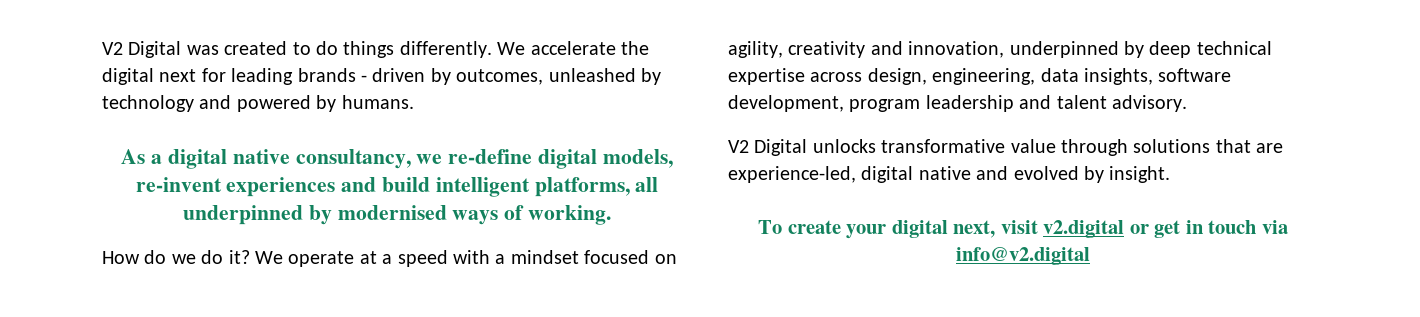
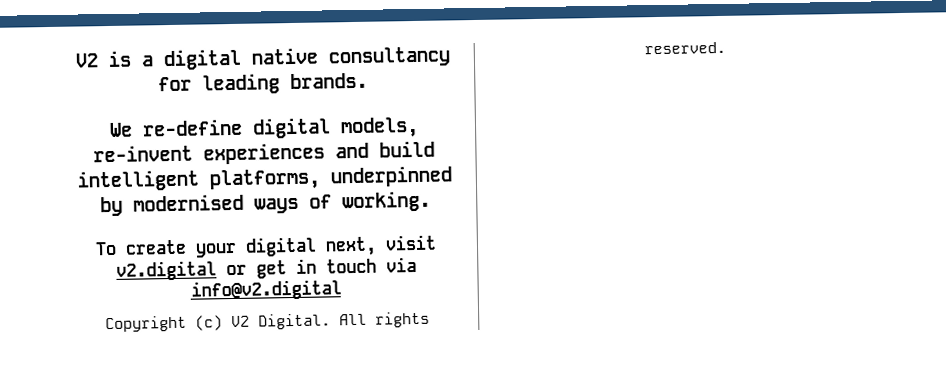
[102,41,649,58] [102,68,661,85] [102,95,414,112] [121,149,443,169] V2 Digital was created to do things differently. We accelerate the digital next for leading brands - driven by outcomes, unleashed by technology and powered by humans. // As a digital native consultancy, we -> [74,46,451,71] [158,72,368,95] [108,122,133,138] V2 is a digital native consultancy for leading brands. // We
[635,177,659,192] all -> (321, 179) none
[102,250,677,267] [728,41,1272,58] [728,68,1232,85] [728,95,1187,112] [728,139,1284,156] [728,166,1171,183] // How do we do it? We operate at a speed with a mindset focused on agility, creativity and innovation, underpinned by deep technical expertise across design, engineering, data insights, software development, program leadership and talent advisory. // V2 Digital unlocks transformative value through solutions that are experience-led, digital native and evolved by insight. -> (431, 201) none
(1090, 256) none -> [104,311,430,333] [644,41,726,55] // Copyright (c) V2 Digital. All rights reserved.

